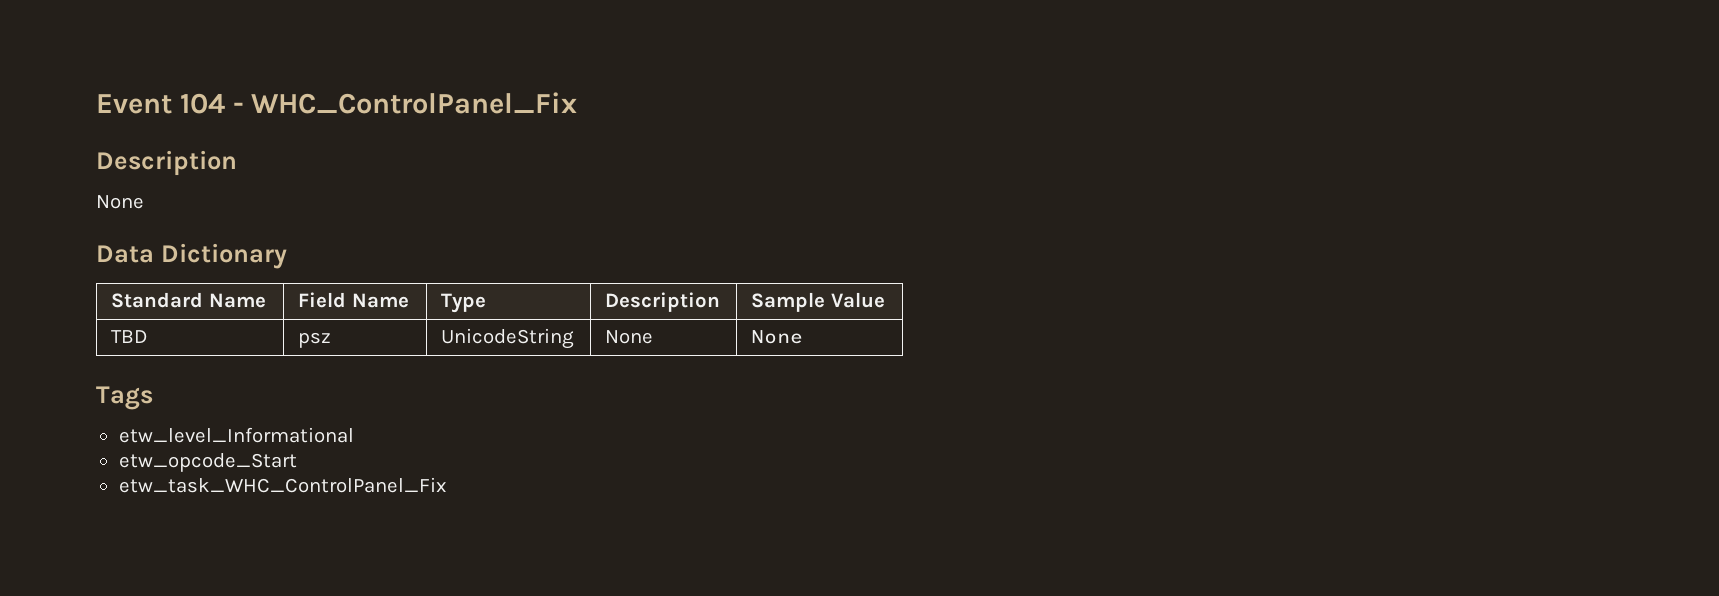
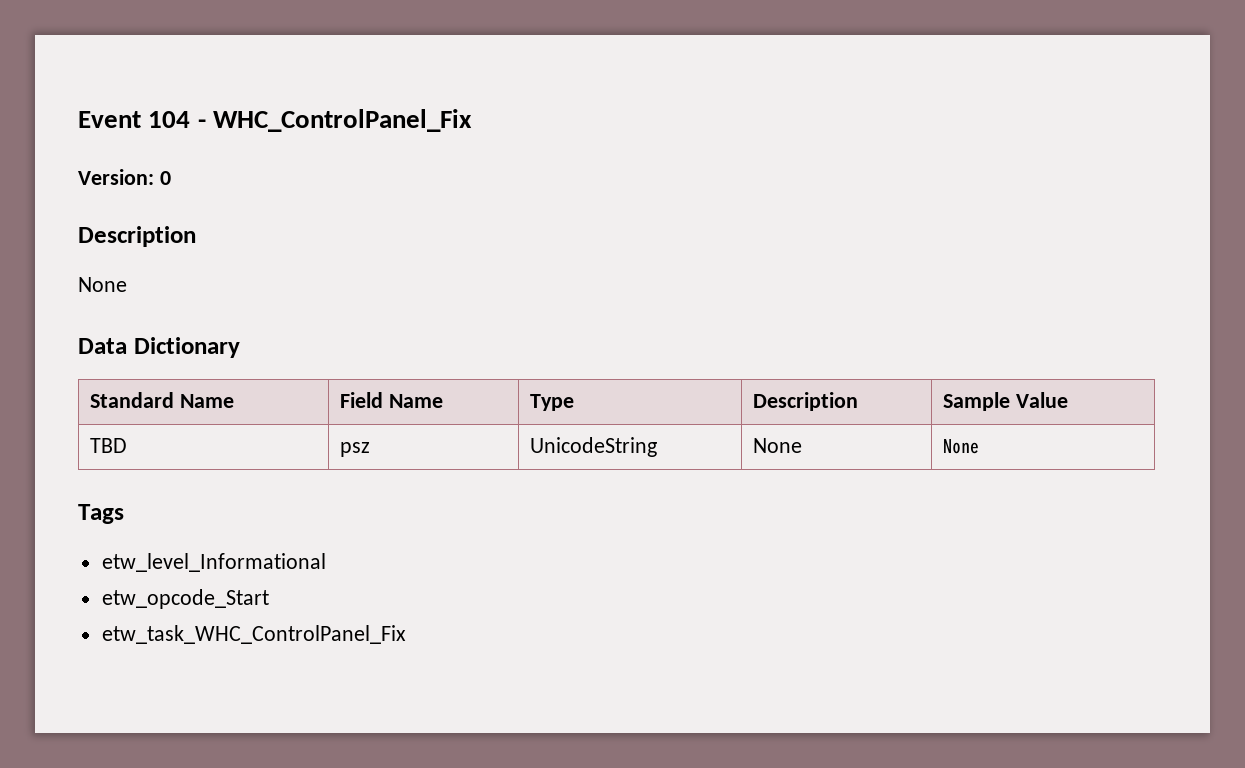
(578, 103) none -> [78,169,171,185] // Version: 0

